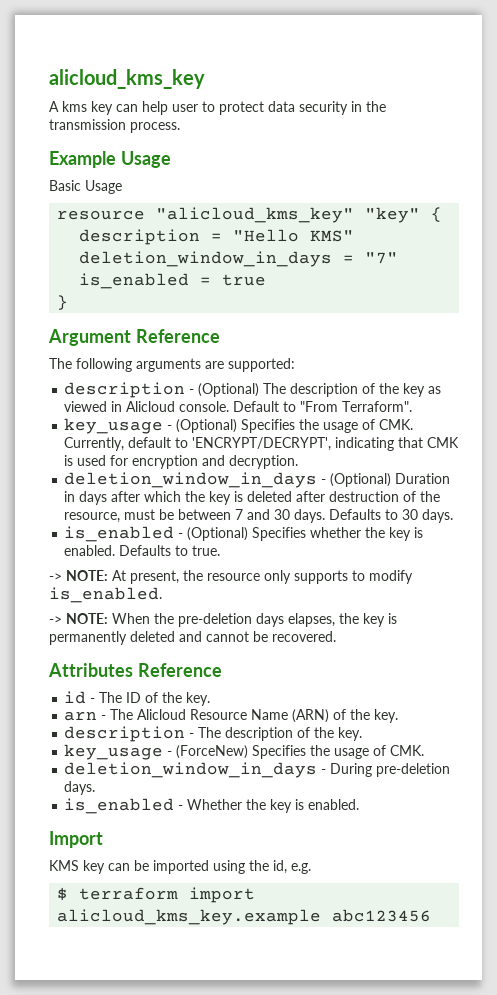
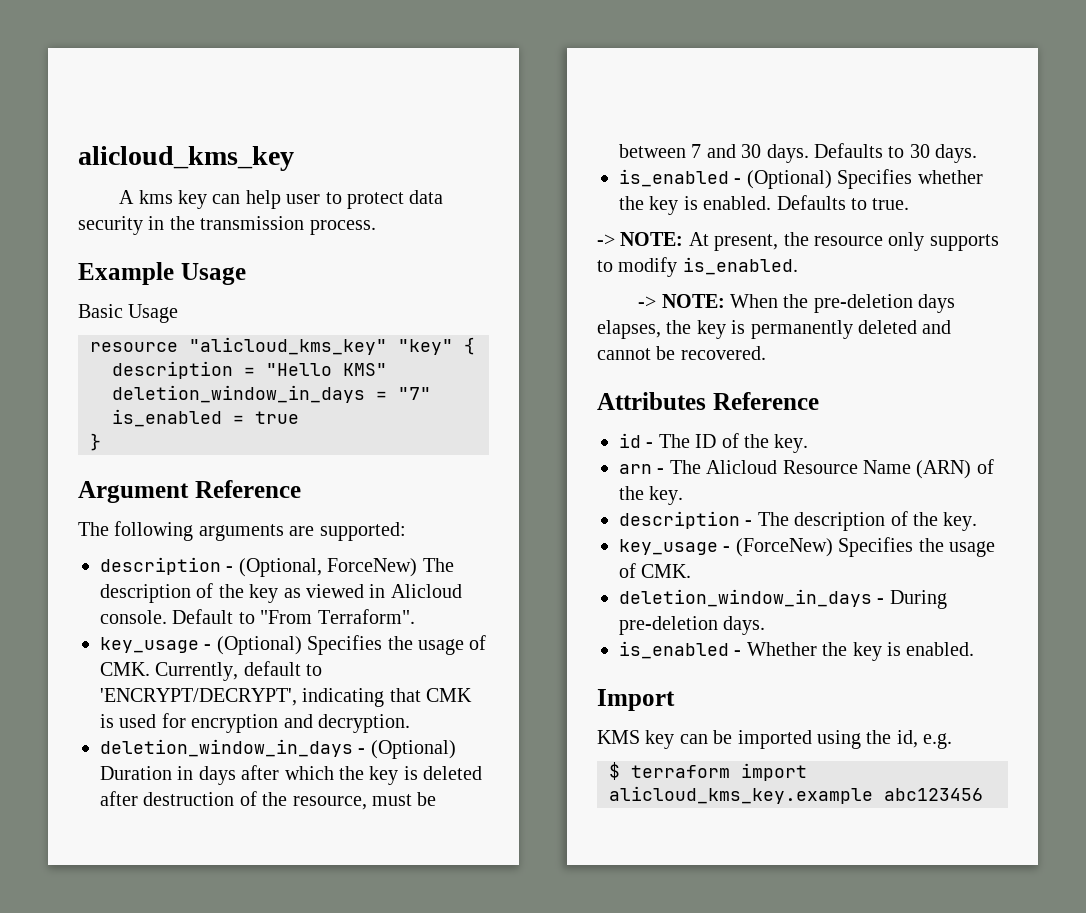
[198,383,260,397] (Optional) -> [238,558,418,577] (Optional, ForceNew)

